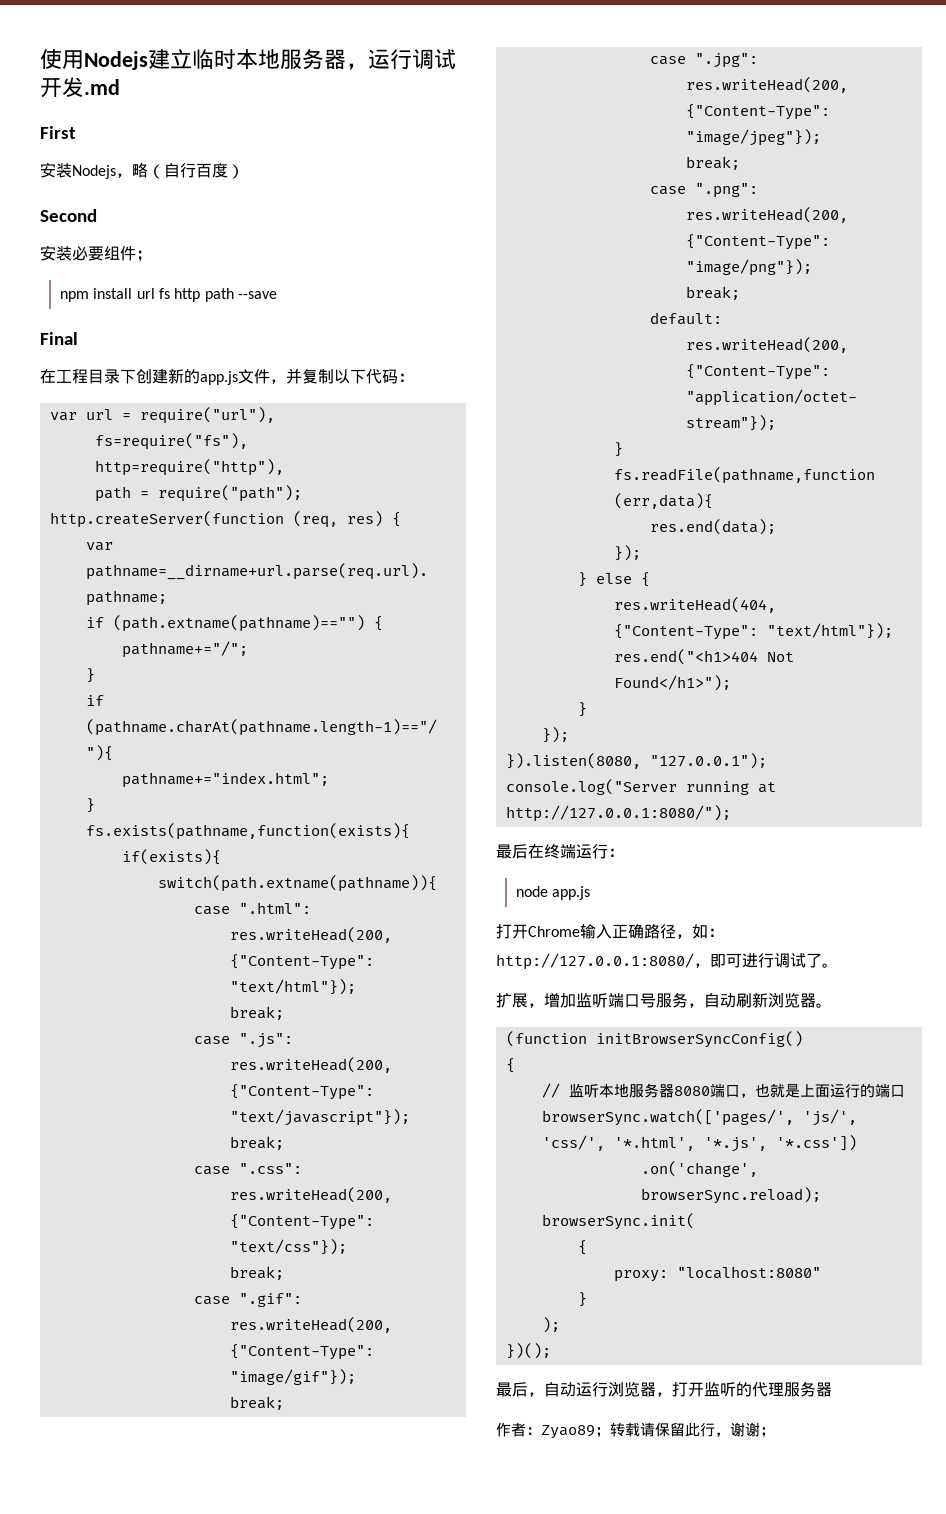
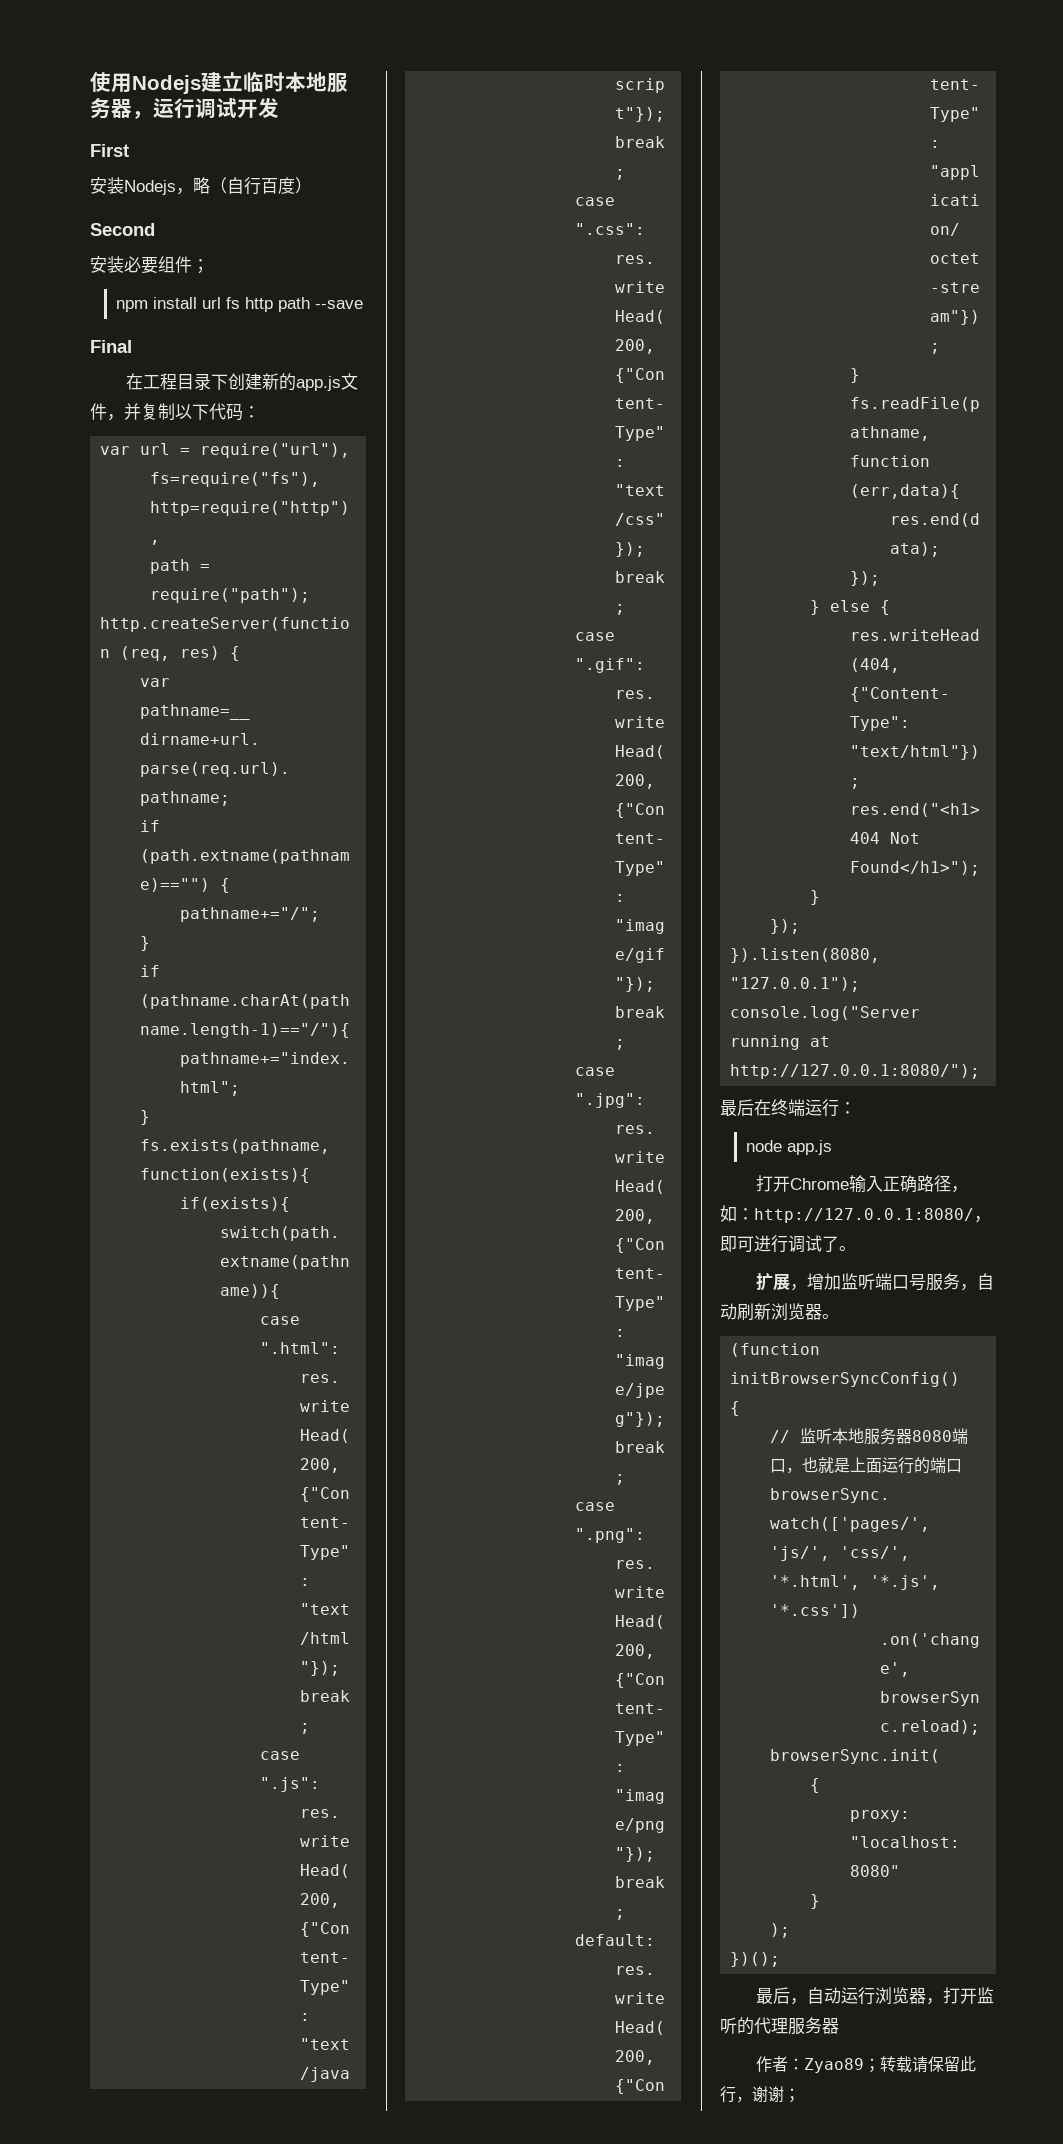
[84,79,120,95] .md -> (279, 108) none

